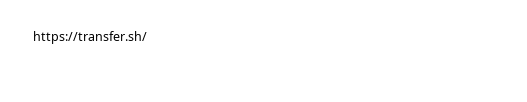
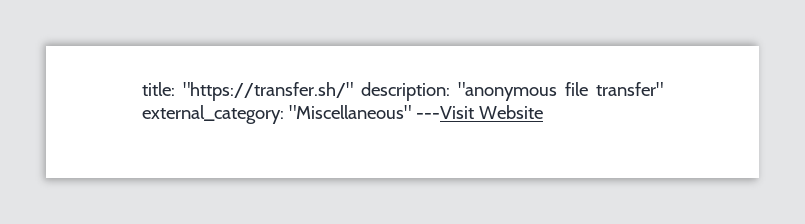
[33,31,147,44] https://transfer.sh/ -> [142,82,663,101] [142,105,543,124] title: "https://transfer.sh/" description: "anonymous file transfer" external_category: "Miscellaneous" ---Visit Website

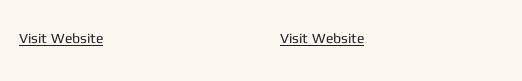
[142,82,663,101] [142,105,543,124] title: "https://transfer.sh/" description: "anonymous file transfer" external_category: "Miscellaneous" ---Visit Website -> [19,33,103,44] [280,33,364,44] Visit Website // Visit Website

